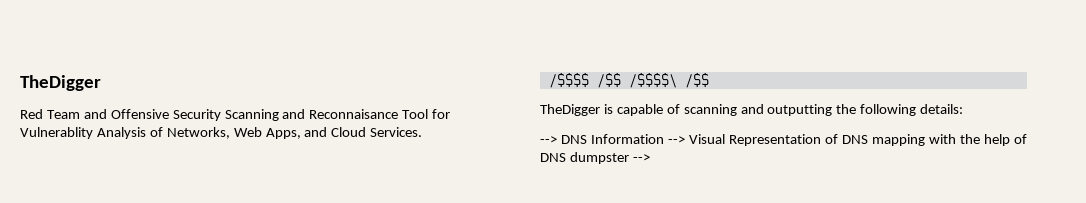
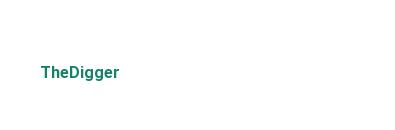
[20,75,101,91] [20,109,451,121] [20,127,423,139] [548,73,709,88] [540,104,964,116] [540,134,1027,146] [540,152,650,164] TheDigger // Red Team and Offensive Security Scanning and Reconnaisance Tool for Vulnerablity Analysis of Networks, Web Apps, and Cloud Services. // /$$$$ /$$ /$$$$\ /$$ // TheDigger is capable of scanning and outputting the following details: // --> DNS Information --> Visual Representation of DNS mapping with the help of DNS dumpster --> -> [40,66,120,81] TheDigger

